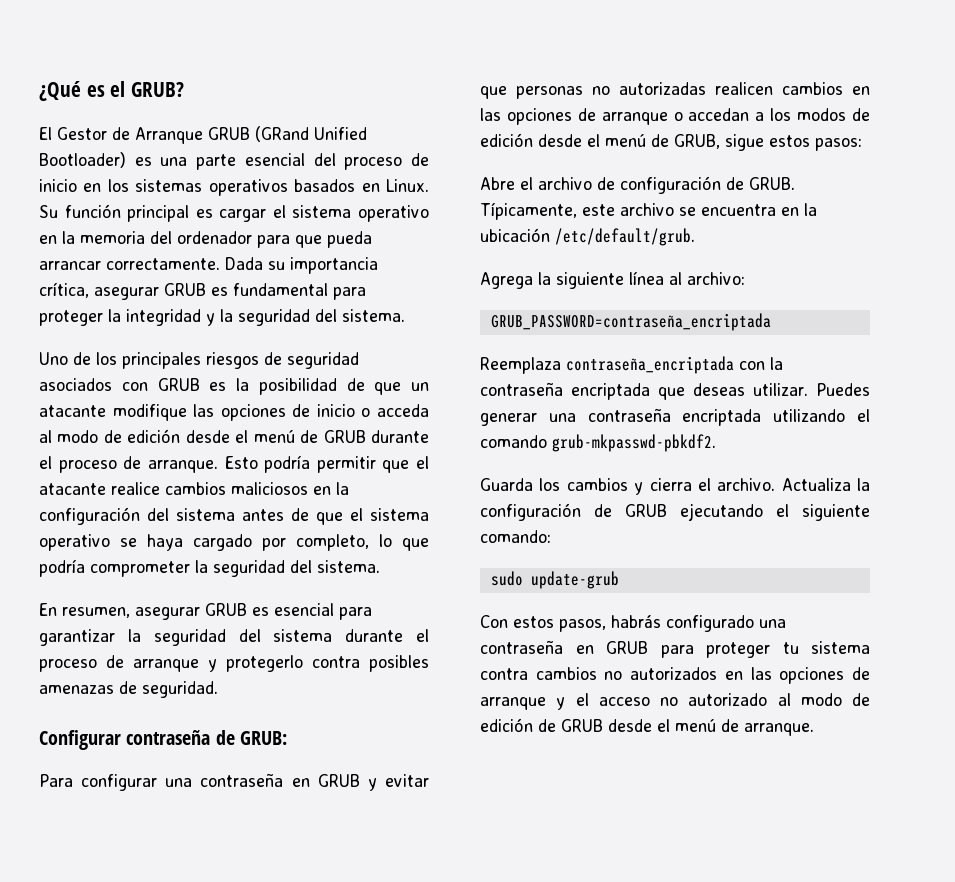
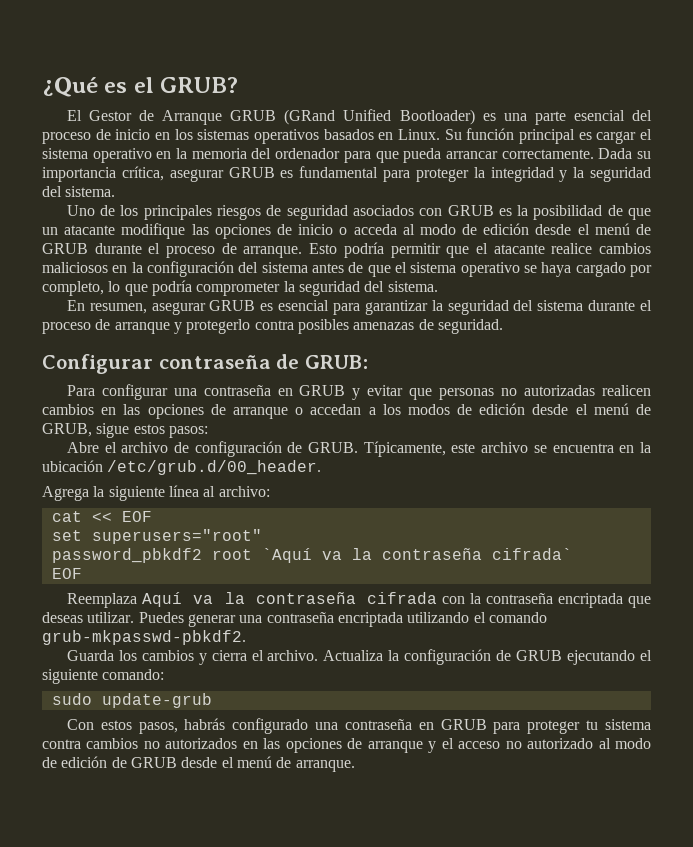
[555,228,695,246] /etc/default/grub. -> [107,460,322,475] /etc/grub.d/00_header.
[490,313,771,331] [480,356,734,374] GRUB_PASSWORD=contraseña_encriptada // Reemplaza contraseña_encriptada -> [51,511,152,522] [51,529,262,544] [51,548,572,563] [51,568,82,579] [66,592,438,608] cat << EOF // set superusers="root" // password_pbkdf2 root `Aquí va la contraseña cifrada` // EOF // Reemplaza Aquí va la contraseña cifrada

